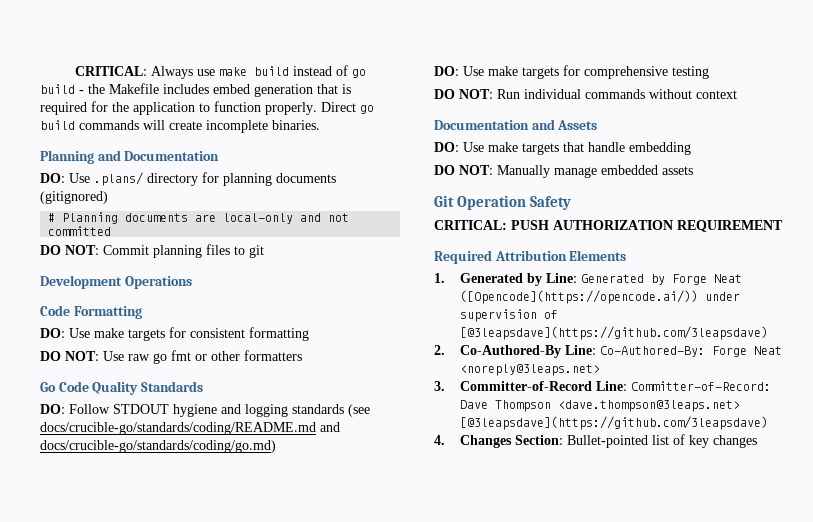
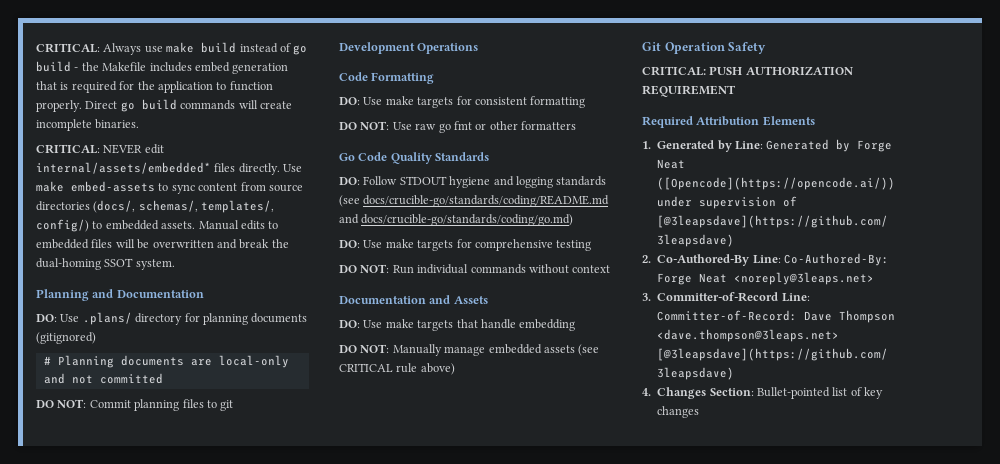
(320, 125) none -> [36,144,164,154] [36,162,303,175] [36,181,303,194] [36,200,275,213] [36,219,279,232] [36,239,289,249] [36,258,175,270] // CRITICAL: NEVER edit internal/assets/embedded* files directly. Use make embed-assets to sync content from source directories (docs/, schemas/, templates/, config/) to embedded assets. Manual edits to embedded files will be overwritten and break the dual-homing SSOT system.
(693, 170) none -> [578,344,600,356] [339,363,455,375] (see CRITICAL rule above)

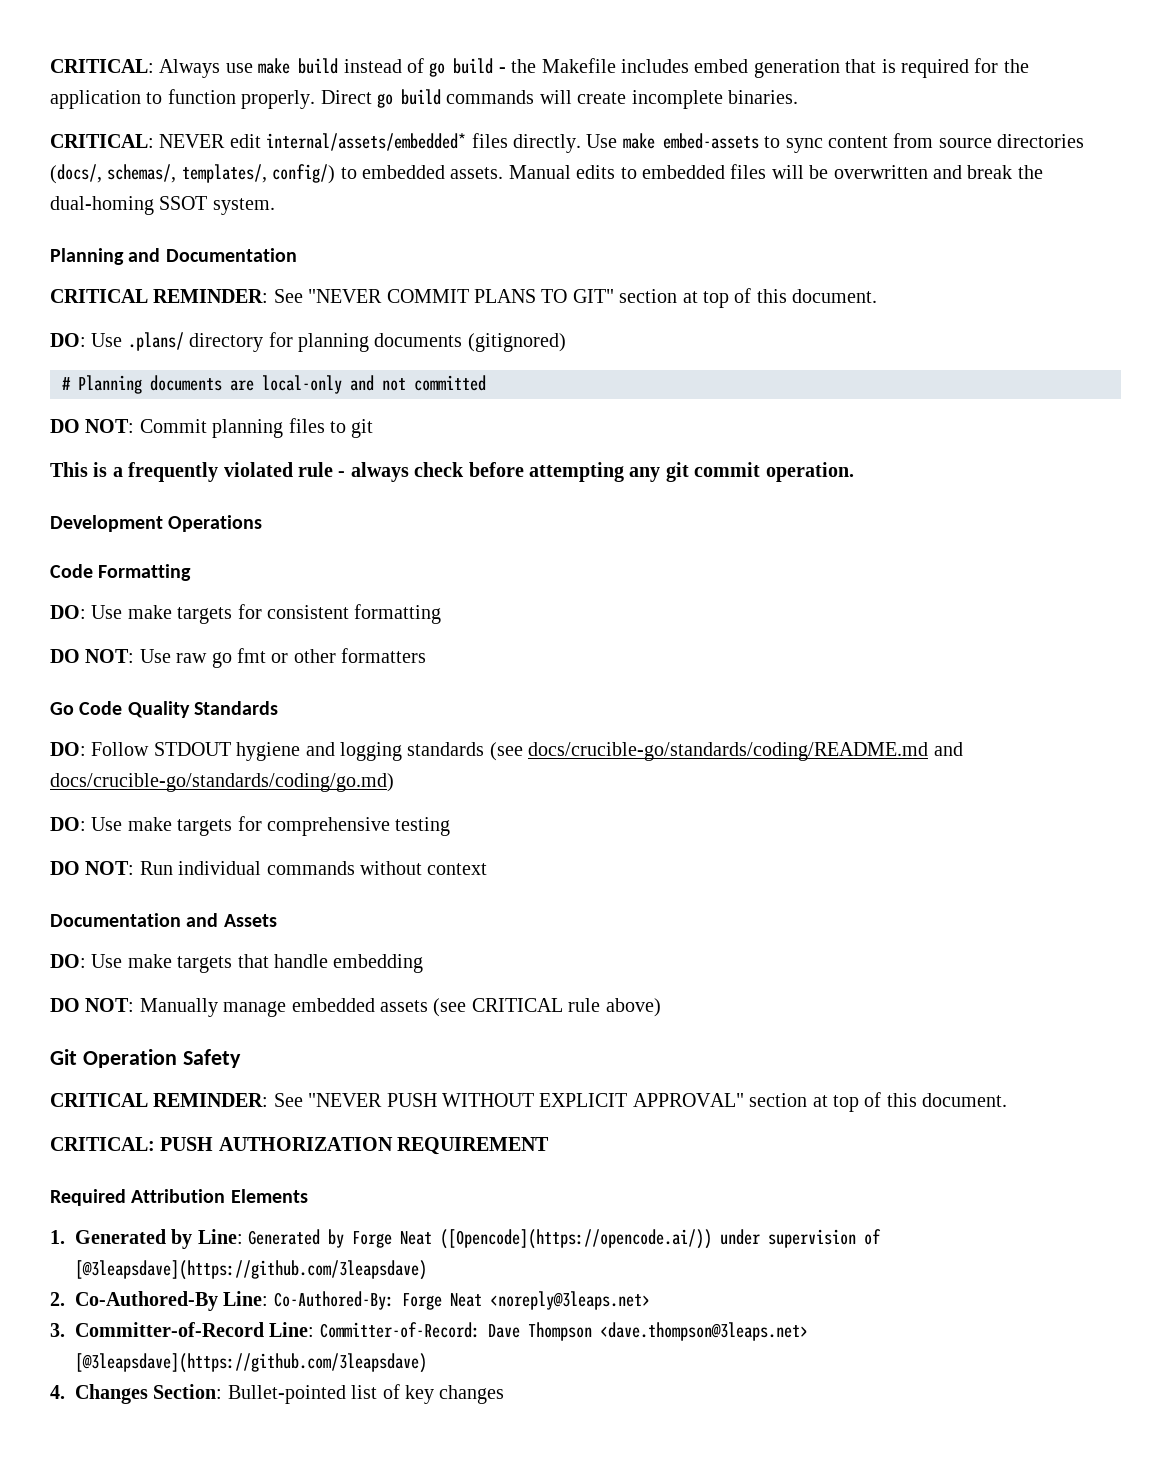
(204, 294) none -> [50,288,878,308] // CRITICAL REMINDER: See "NEVER COMMIT PLANS TO GIT" section at top of this document.
(234, 405) none -> [50,462,854,482] // This is a frequently violated rule - always check before attempting any git commit operation.
(767, 48) none -> [50,1092,1008,1112] // CRITICAL REMINDER: See "NEVER PUSH WITHOUT EXPLICIT APPROVAL" section at top of this document.

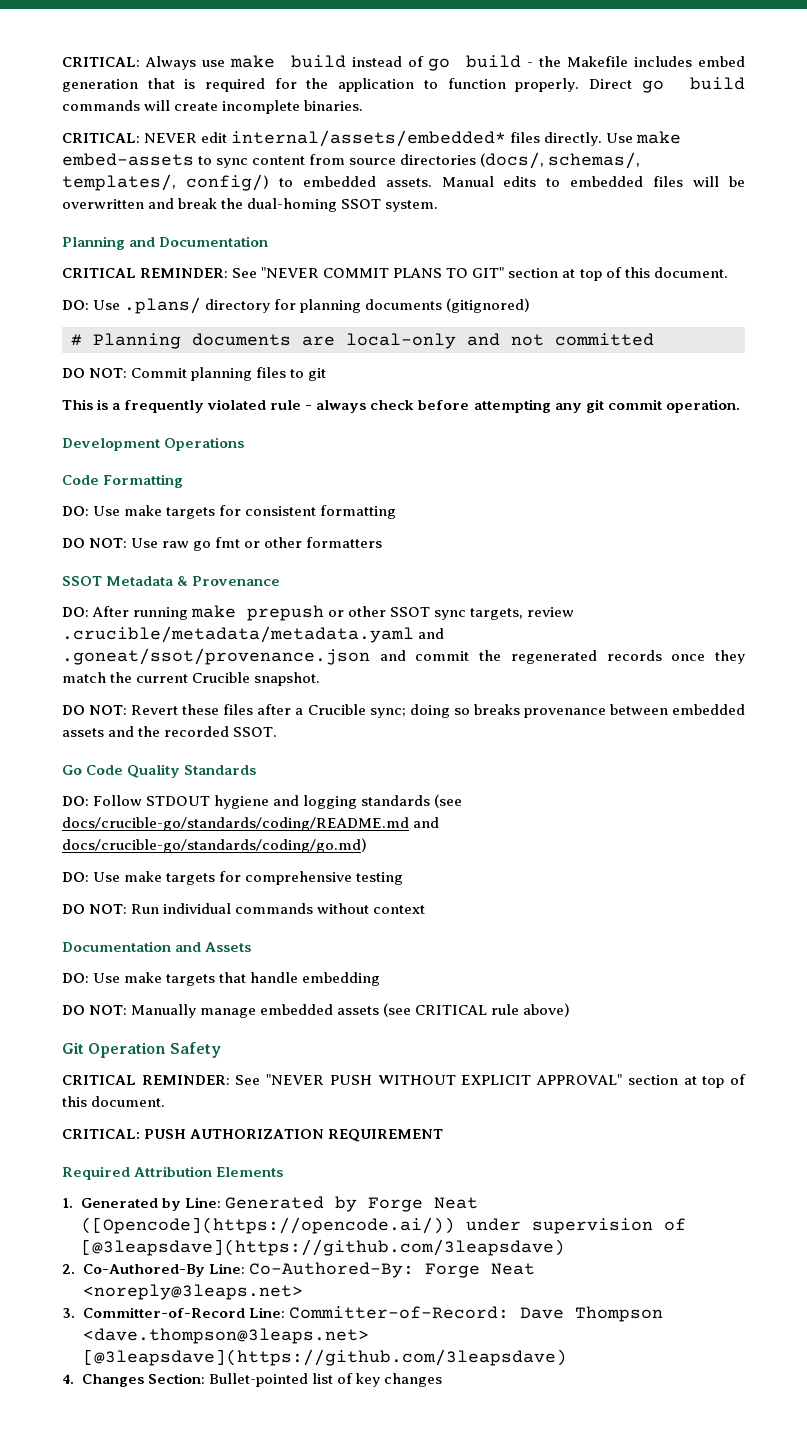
(427, 655) none -> [62,576,281,586] [62,605,575,621] [62,626,445,643] [62,648,745,665] [62,672,321,686] [62,704,745,718] [62,726,278,737] // SSOT Metadata & Provenance // DO: After running make prepush or other SSOT sync targets, review .crucible/metadata/metadata.yaml and .goneat/ssot/provenance.json and commit the regenerated records once they match the current Crucible snapshot. // DO NOT: Revert these files after a Crucible sync; doing so breaks provenance between embedded assets and the recorded SSOT.

